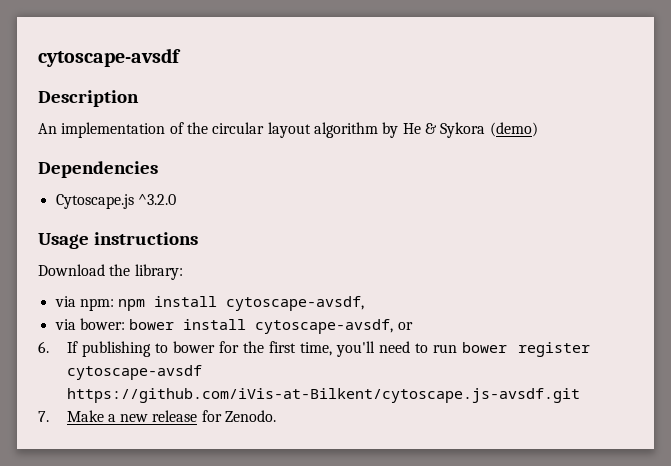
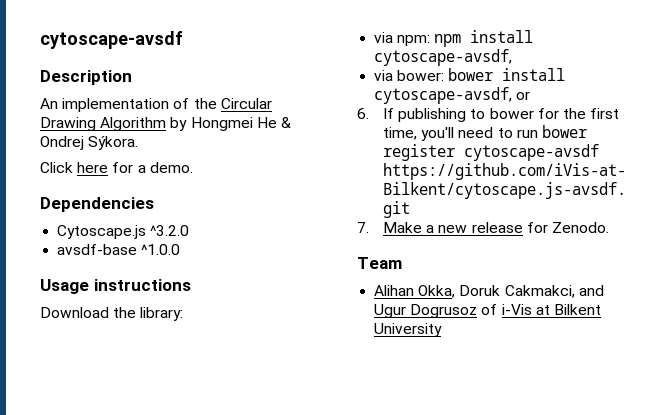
[212,122,538,138] circular layout algorithm by He & Sykora (demo) -> [220,98,272,109] [40,117,291,131] [40,136,139,150] [40,162,193,173] Circular Drawing Algorithm by Hongmei He & Ondrej Sýkora. // Click here for a demo.
(176, 199) none -> [57,244,181,255] // avsdf-base ^1.0.0
(277, 416) none -> [357,257,402,269] [374,285,604,298] [374,304,601,318] [374,323,443,337] // Team // Alihan Okka, Doruk Cakmakci, and Ugur Dogrusoz of i-Vis at Bilkent University

